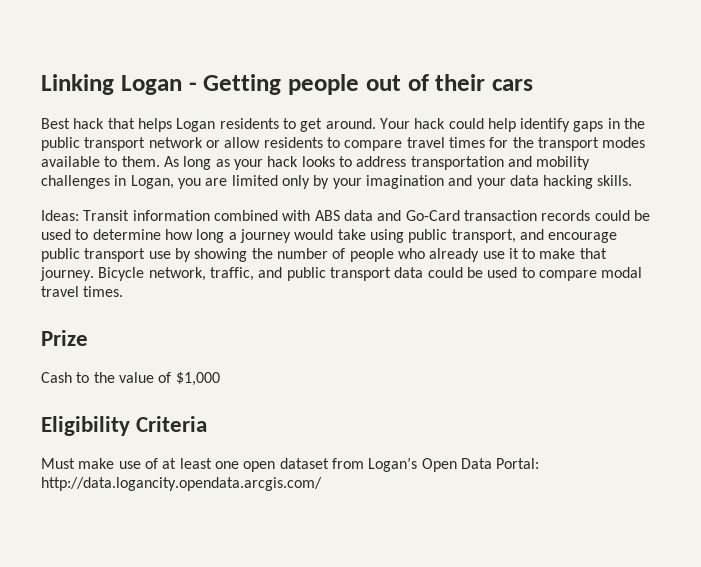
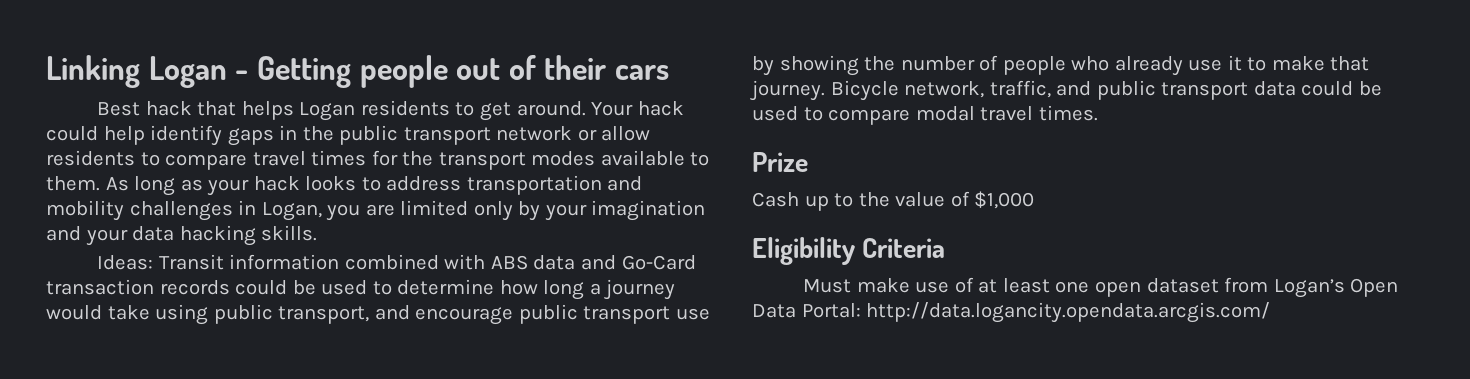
(72, 377) none -> [804,195,829,211] up

